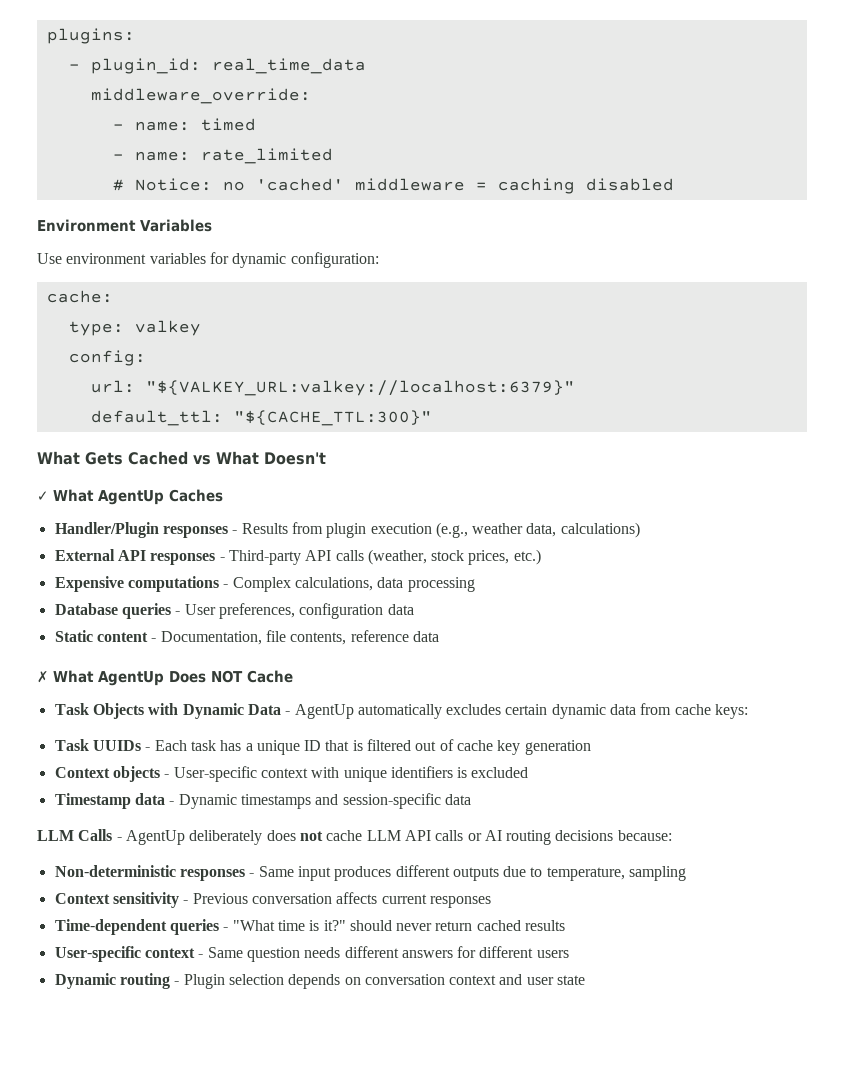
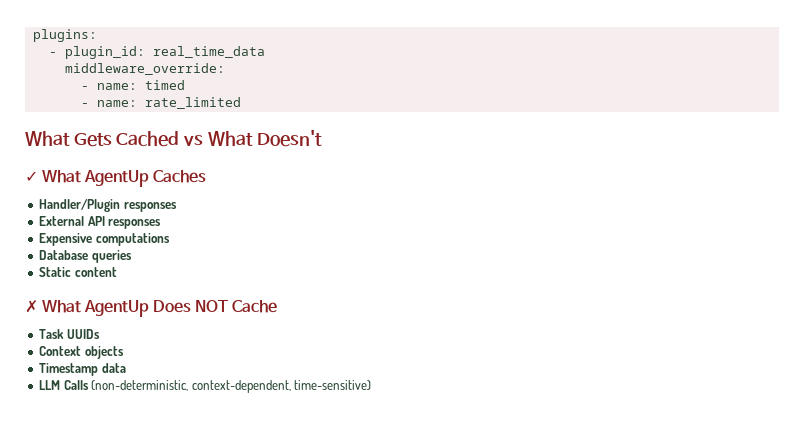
[112,178,674,194] [37,219,212,232] [37,252,379,268] [46,290,113,303] [68,320,201,336] [68,350,146,366] [90,380,575,396] [90,410,432,426] // # Notice: no 'cached' middleware = caching disabled // Environment Variables // Use environment variables for dynamic configuration: // cache: // type: valkey // config: // url: "${VALKEY_URL:valkey://localhost:6379}" // default_ttl: "${CACHE_TTL:300}" -> (241, 103) none
[232,522,640,538] [54,549,541,565] [54,576,475,592] [54,603,414,619] [54,630,439,645] - Results from plugin execution (e.g., weather data, calculations) // External API responses - Third-party API calls (weather, stock prices, etc.) // Expensive computations - Complex calculations, data processing // Database queries - User preferences, configuration data // Static content - Documentation, file contents, reference data -> [39,216,162,229] [39,233,170,246] [39,250,132,263] [39,267,117,277] // External API responses // Expensive computations // Database queries // Static content
[92,703,749,719] [54,739,591,755] [54,766,529,782] [54,793,471,809] [37,829,672,845] [54,865,687,881] [54,892,491,908] [54,919,566,935] [54,946,569,962] [54,973,586,989] Objects with Dynamic Data - AgentUp automatically excludes certain dynamic data from cache keys: // Task UUIDs - Each task has a unique ID that is filtered out of cache key generation // Context objects - User-specific context with unique identifiers is excluded // Timestamp data - Dynamic timestamps and session-specific data // LLM Calls - AgentUp deliberately does not cache LLM API calls or AI routing decisions because: // Non-deterministic responses - Same input produces different outputs due to temperature, sampling // Context sensitivity - Previous conversation affects current responses // Time-dependent queries - "What time is it?" should never return cached results // User-specific context - Same question needs different answers for different users // Dynamic routing - Plugin selection depends on conversation context and user state -> [66,329,100,339] [39,346,124,359] [39,363,126,376] [39,380,372,393] UUIDs // Context objects // Timestamp data // LLM Calls (non-deterministic, context-dependent, time-sensitive)

